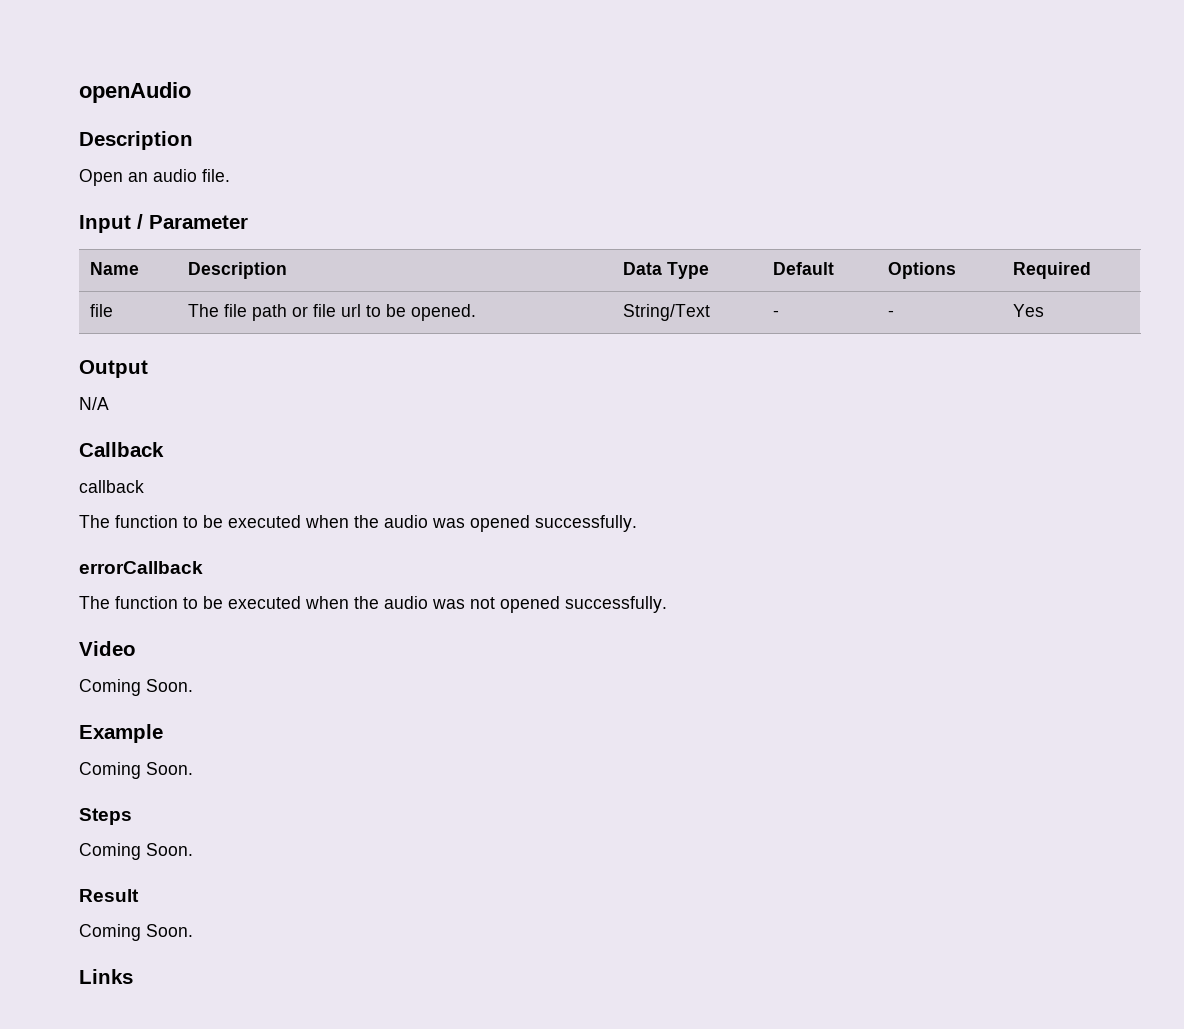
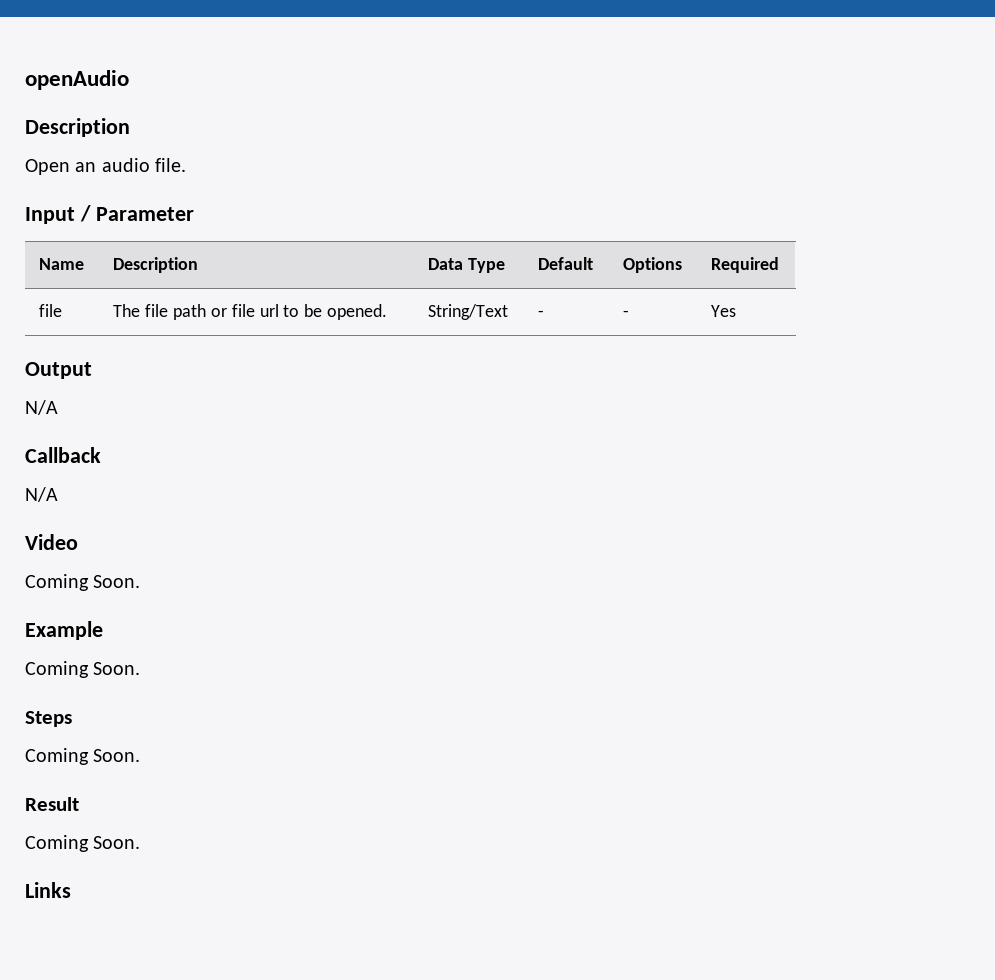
[79,480,144,493] [79,515,637,532] [79,561,203,574] [79,596,667,613] callback // The function to be executed when the audio was opened successfully. // errorCallback // The function to be executed when the audio was not opened successfully. -> [25,487,58,502] N/A

